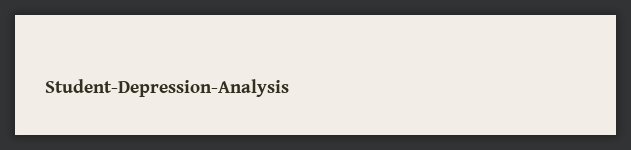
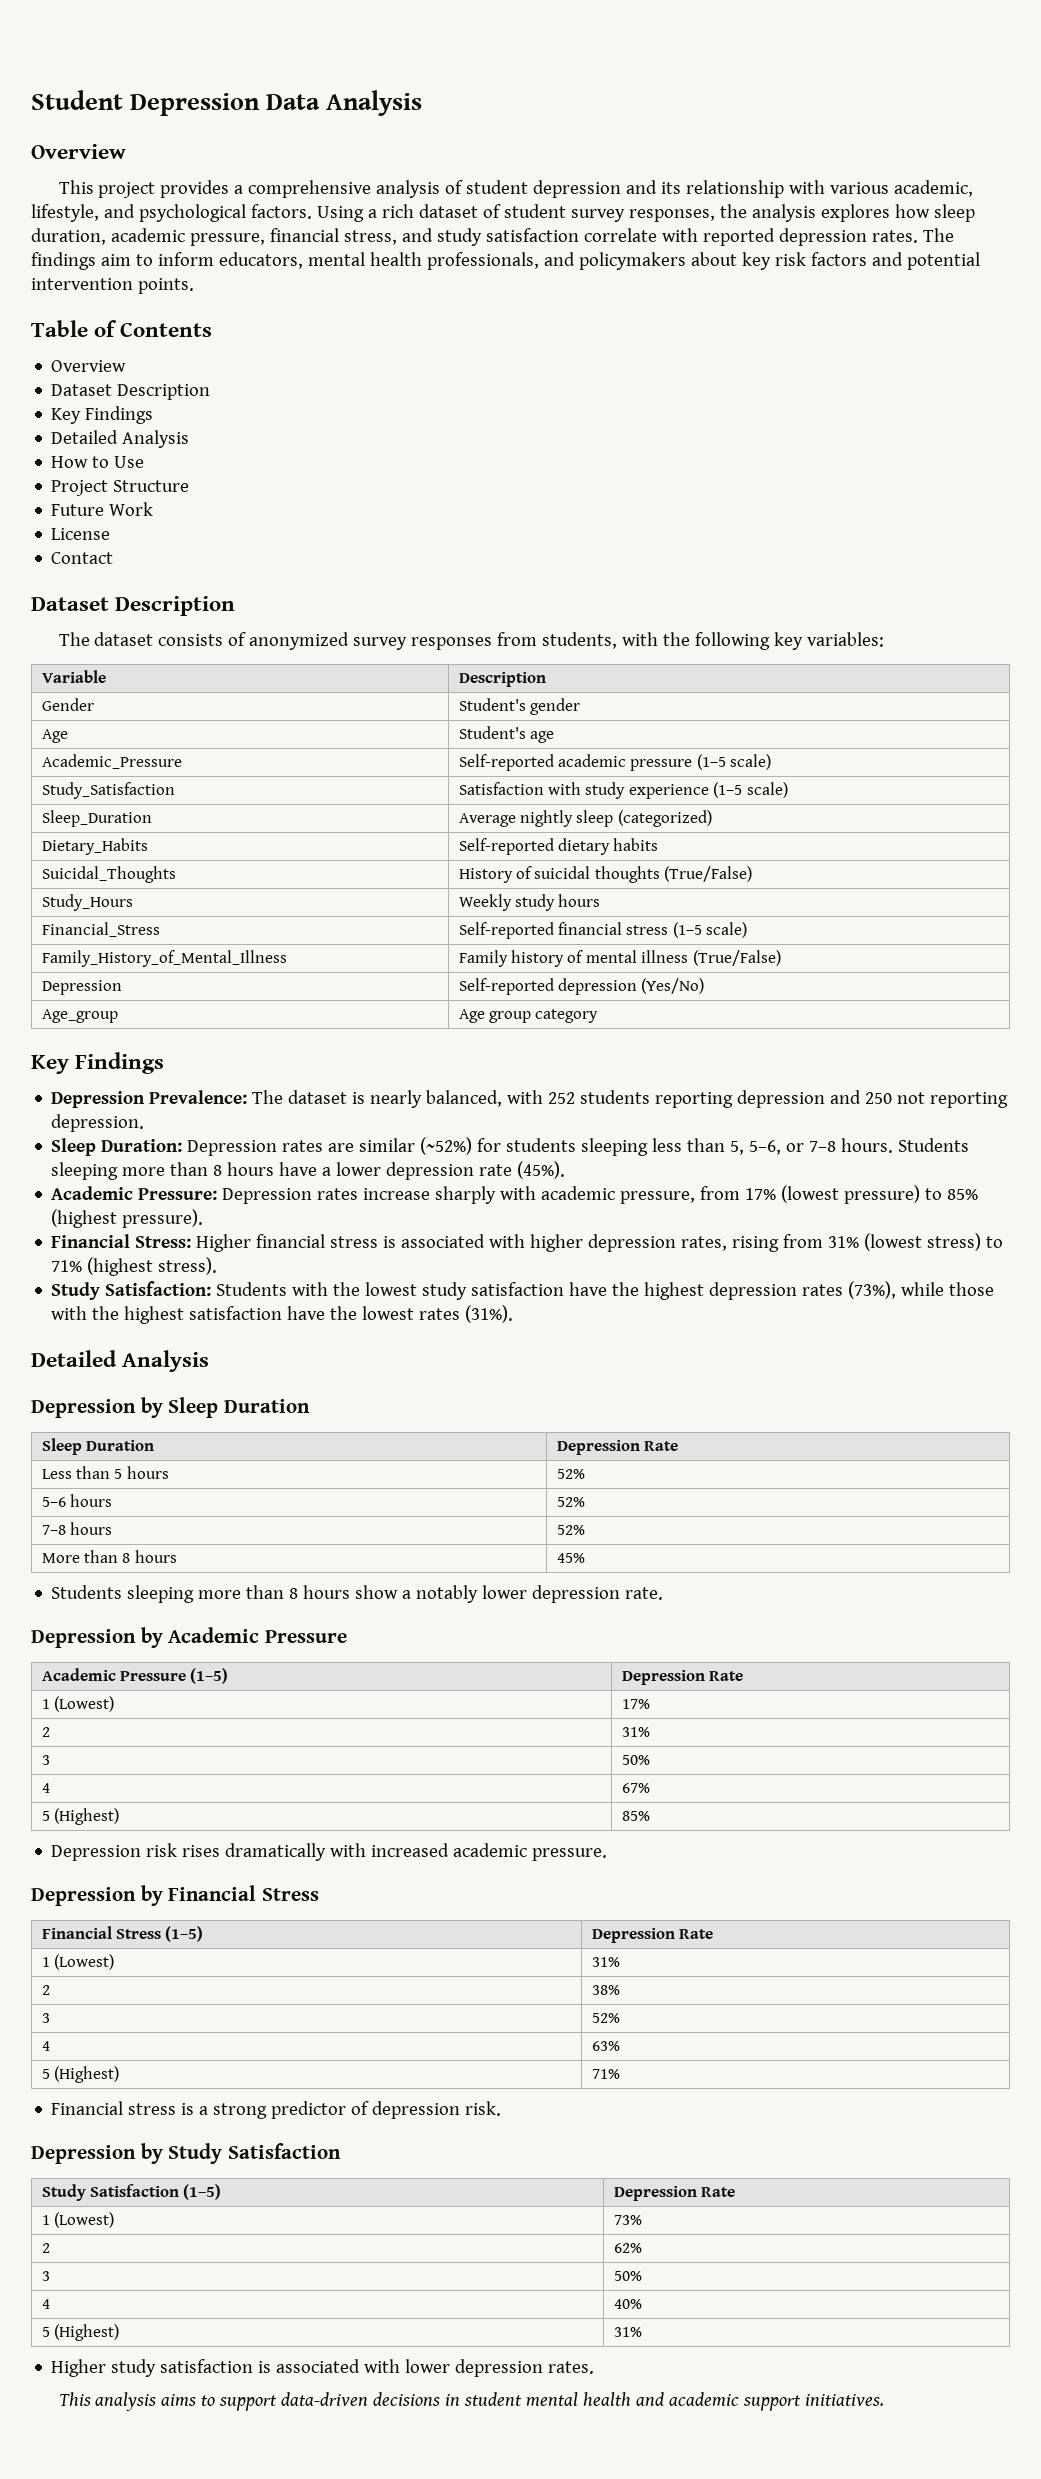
[45,79,289,97] Student-Depression-Analysis -> [31,90,423,116] [31,144,126,159] [58,180,974,198] [31,204,975,222] [31,228,954,246] [31,252,980,270] [31,278,194,294] [31,320,213,337] [51,360,127,372] [51,384,211,400] [51,406,154,424] [51,430,190,448] [51,456,145,468] [51,480,190,496] [51,502,154,516] [51,528,111,540] [51,552,114,564] [31,596,236,616] [58,632,885,650] [41,670,106,683] [458,672,546,687] [41,698,94,711] [458,698,580,715] [41,729,68,743] [458,726,554,743] [41,754,182,769] [458,754,772,771] [41,782,175,799] [458,782,788,799] [41,810,152,827] [458,810,712,827] [41,838,148,855] [458,838,659,855] [41,866,176,883] [458,866,753,883] [41,894,133,911] [458,894,601,911] [41,922,160,937] [458,922,748,939] [41,950,287,967] [458,950,781,967] [41,980,122,995] [458,978,705,995] [41,1009,118,1023] [458,1009,599,1023] [31,1052,165,1074] [51,1090,1009,1108] [51,1114,145,1132] [51,1137,970,1156] [51,1161,566,1180] [51,1185,979,1204] [51,1209,204,1228] [51,1233,1004,1252] [51,1257,218,1276] [51,1281,995,1300] [51,1305,514,1324] [31,1350,210,1372] [31,1397,310,1418] [41,1438,154,1455] [556,1440,678,1455] [41,1466,169,1479] [556,1469,585,1479] [41,1494,112,1507] [556,1497,585,1507] [41,1522,112,1535] [556,1525,585,1535] [41,1550,177,1563] [556,1553,585,1563] [51,1585,664,1603] [31,1627,347,1648] [41,1668,229,1684] [621,1670,743,1685] [41,1696,114,1712] [621,1699,650,1709] [41,1727,50,1737] [621,1727,650,1737] [41,1755,50,1765] [621,1755,650,1765] [41,1783,50,1793] [621,1783,650,1793] [41,1808,119,1825] [621,1811,650,1821] [51,1843,608,1861] [31,1885,319,1906] [41,1926,204,1942] [591,1928,713,1943] [41,1954,114,1970] [591,1957,620,1967] [41,1985,50,1995] [591,1985,620,1995] [41,2013,50,2023] [591,2013,620,2023] [41,2041,50,2051] [591,2041,620,2051] [41,2066,119,2083] [591,2069,620,2079] [51,2101,502,2119] [31,2143,341,2164] [41,2184,222,2201] [613,2186,735,2201] [41,2212,114,2228] [613,2215,642,2225] [41,2243,50,2253] [613,2243,642,2253] [41,2271,50,2281] [613,2271,642,2281] [41,2299,50,2309] [613,2299,642,2309] [41,2324,119,2341] [613,2327,642,2337] [51,2359,595,2377] [58,2392,885,2411] Student Depression Data Analysis // Overview // This project provides a comprehensive analysis of student depression and its relationship with various academic, lifestyle, and psychological factors. Using a rich dataset of student survey responses, the analysis explores how sleep duration, academic pressure, financial stress, and study satisfaction correlate with reported depression rates. The findings aim to inform educators, mental health professionals, and policymakers about key risk factors and potential intervention points. // Table of Contents // Overview // Dataset Description // Key Findings // Detailed Analysis // How to Use // Project Structure // Future Work // License // Contact // Dataset Description // The dataset consists of anonymized survey responses from students, with the following key variables: // Variable | Description // Gender | Student's gender // Age | Student's age // Academic_Pressure | Self-reported academic pressure (1–5 scale) // Study_Satisfaction | Satisfaction with study experience (1–5 scale) // Sleep_Duration | Average nightly sleep (categorized) // Dietary_Habits | Self-reported dietary habits // Suicidal_Thoughts | History of suicidal thoughts (True/False) // Study_Hours | Weekly study hours // Financial_Stress | Self-reported financial stress (1–5 scale) // Family_History_of_Mental_Illness | Family history of mental illness (True/False) // Depression | Self-reported depression (Yes/No) // Age_group | Age group category // Key Findings // Depression Prevalence: The dataset is nearly balanced, with 252 students reporting depression and 250 not reporting depression. // Sleep Duration: Depression rates are similar (~52%) for students sleeping less than 5, 5–6, or 7–8 hours. Students sleeping more than 8 hours have a lower depression rate (45%). // Academic Pressure: Depression rates increase sharply with academic pressure, from 17% (lowest pressure) to 85% (highest pressure). // Financial Stress: Higher financial stress is associated with higher depression rates, rising from 31% (lowest stress) to 71% (highest stress). // Study Satisfaction: Students with the lowest study satisfaction have the highest depression rates (73%), while those with the highest satisfaction have the lowest rates (31%). // Detailed Analysis // Depression by Sleep Duration // Sleep Duration | Depression Rate // Less than 5 hours | 52% // 5–6 hours | 52% // 7–8 hours | 52% // More than 8 hours | 45% // Students sleeping more than 8 hours show a notably lower depression rate. // Depression by Academic Pressure // Academic Pressure (1–5) | Depression Rate // 1 (Lowest) | 17% // 2 | 31% // 3 | 50% // 4 | 67% // 5 (Highest) | 85% // Depression risk rises dramatically with increased academic pressure. // Depression by Financial Stress // Financial Stress (1–5) | Depression Rate // 1 (Lowest) | 31% // 2 | 38% // 3 | 52% // 4 | 63% // 5 (Highest) | 71% // Financial stress is a strong predictor of depression risk. // Depression by Study Satisfaction // Study Satisfaction (1–5) | Depression Rate // 1 (Lowest) | 73% // 2 | 62% // 3 | 50% // 4 | 40% // 5 (Highest) | 31% // Higher study satisfaction is associated with lower depression rates. // This analysis aims to support data-driven decisions in student mental health and academic support initiatives.

